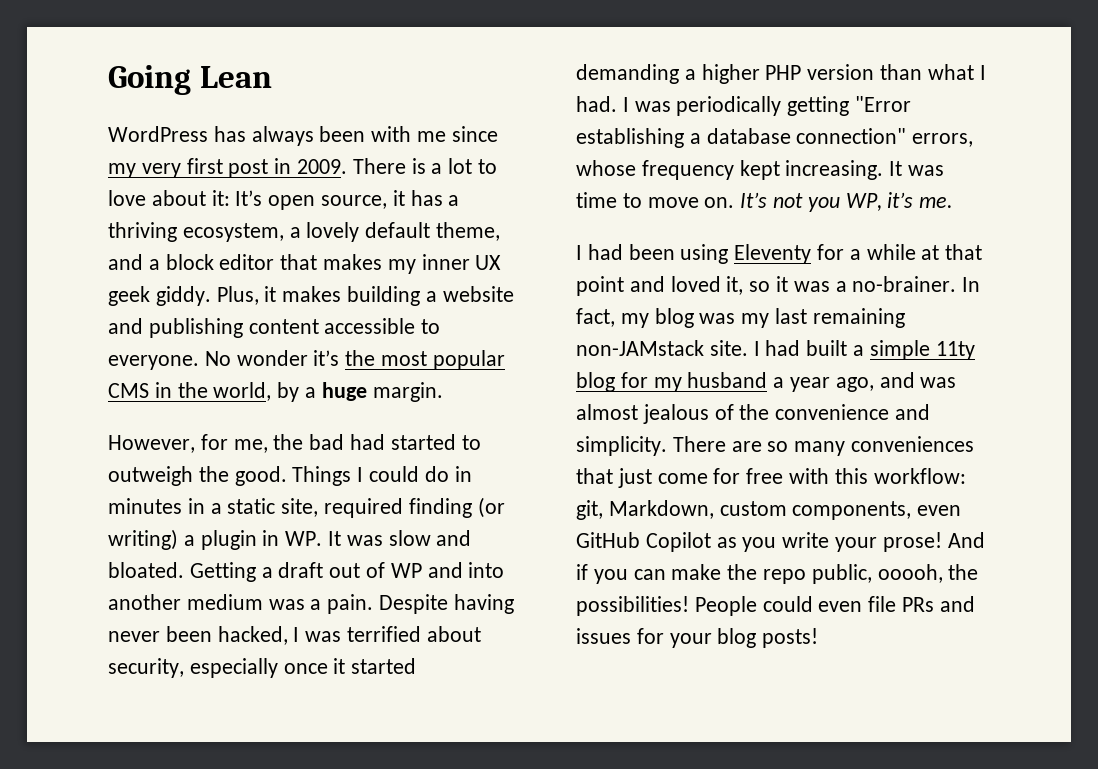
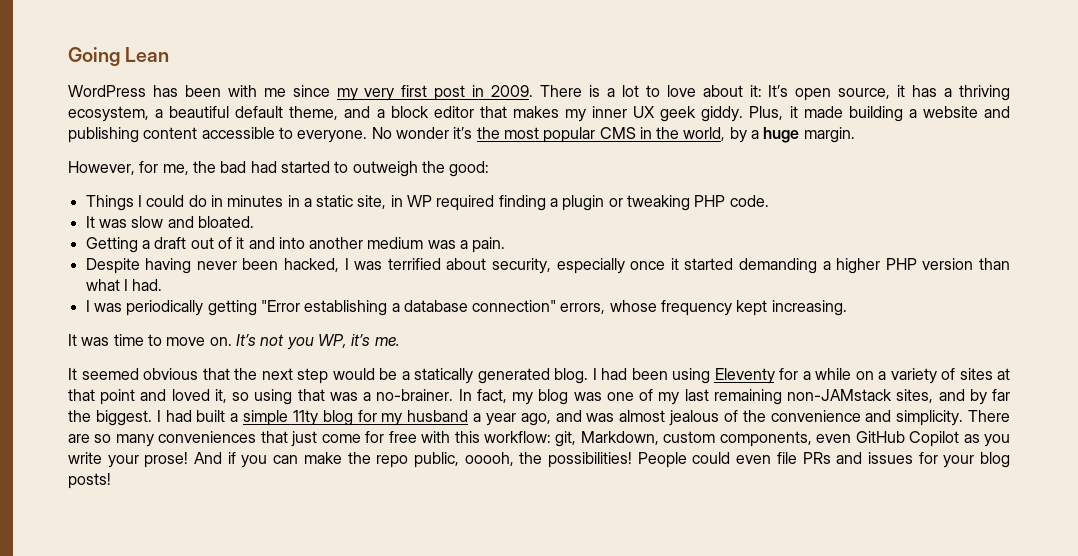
[251,126,314,146] always -> (178, 91) none
[306,222,360,242] lovely -> [169,106,230,118] beautiful
[282,286,342,302] makes -> [803,106,843,118] made
[234,466,287,486] good. -> [449,161,490,177] good: //
[324,497,505,518] [108,529,323,550] required finding (or writing) a plugin in WP. -> [390,195,769,211] in WP required finding a plugin or tweaking PHP code. //
(184, 570) none -> (254, 222) //
[390,563,422,578] WP -> [236,237,245,249] it
(374, 604) none -> (506, 245) //
(617, 104) none -> (163, 285) //
(884, 170) none -> (847, 308) //
(954, 202) none -> [68,368,588,384] It seemed obvious that the next step would be a statically generated blog.
(916, 252) none -> [855,368,993,384] on a variety of sites
[776,276,789,292] it -> [254,389,325,405] using that
(736, 318) none -> [606,389,654,401] one of
[709,340,748,356] site. -> [896,389,1011,405] [68,410,152,426] sites, and by far the biggest.

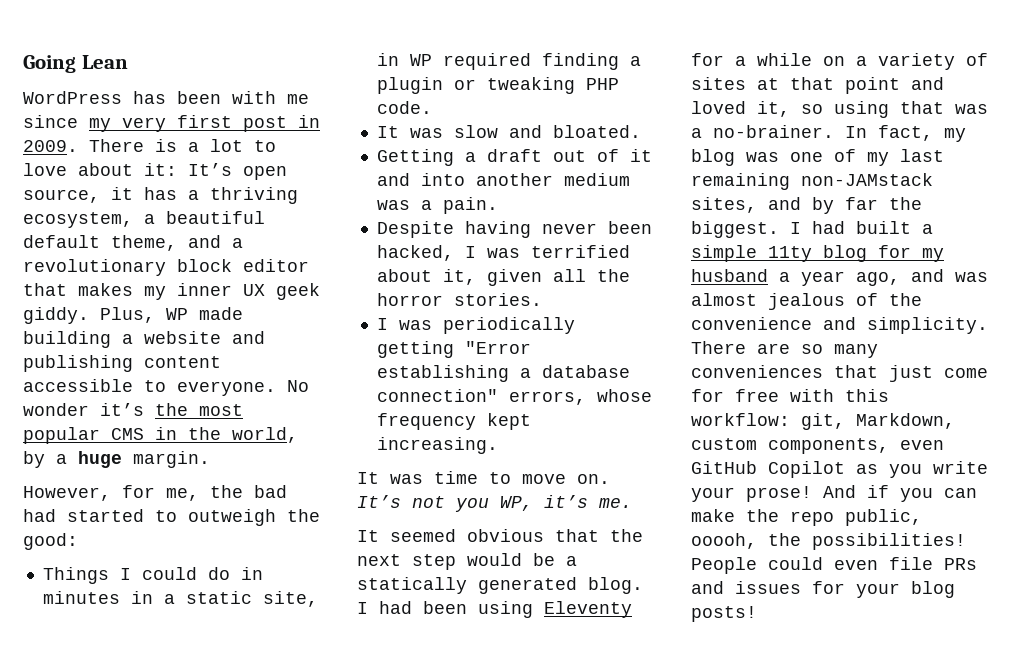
(385, 113) none -> [23,259,166,276] revolutionary
[789,106,798,118] it -> [166,308,188,320] WP
[492,258,1011,274] [85,279,163,291] security, especially once it started demanding a higher PHP version than what I had. -> [442,269,630,286] [376,293,542,306] it, given all the horror stories.

